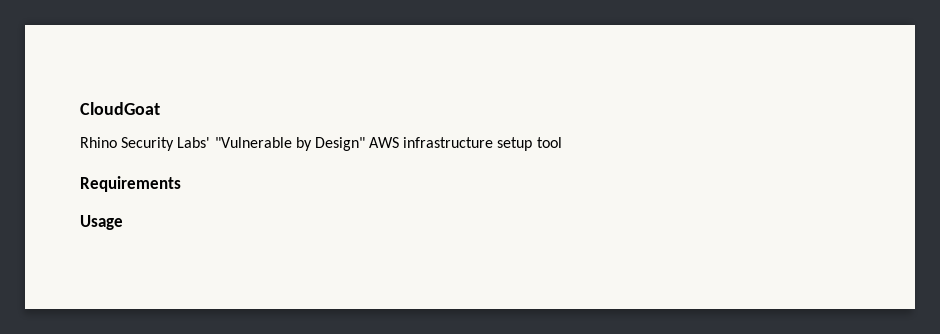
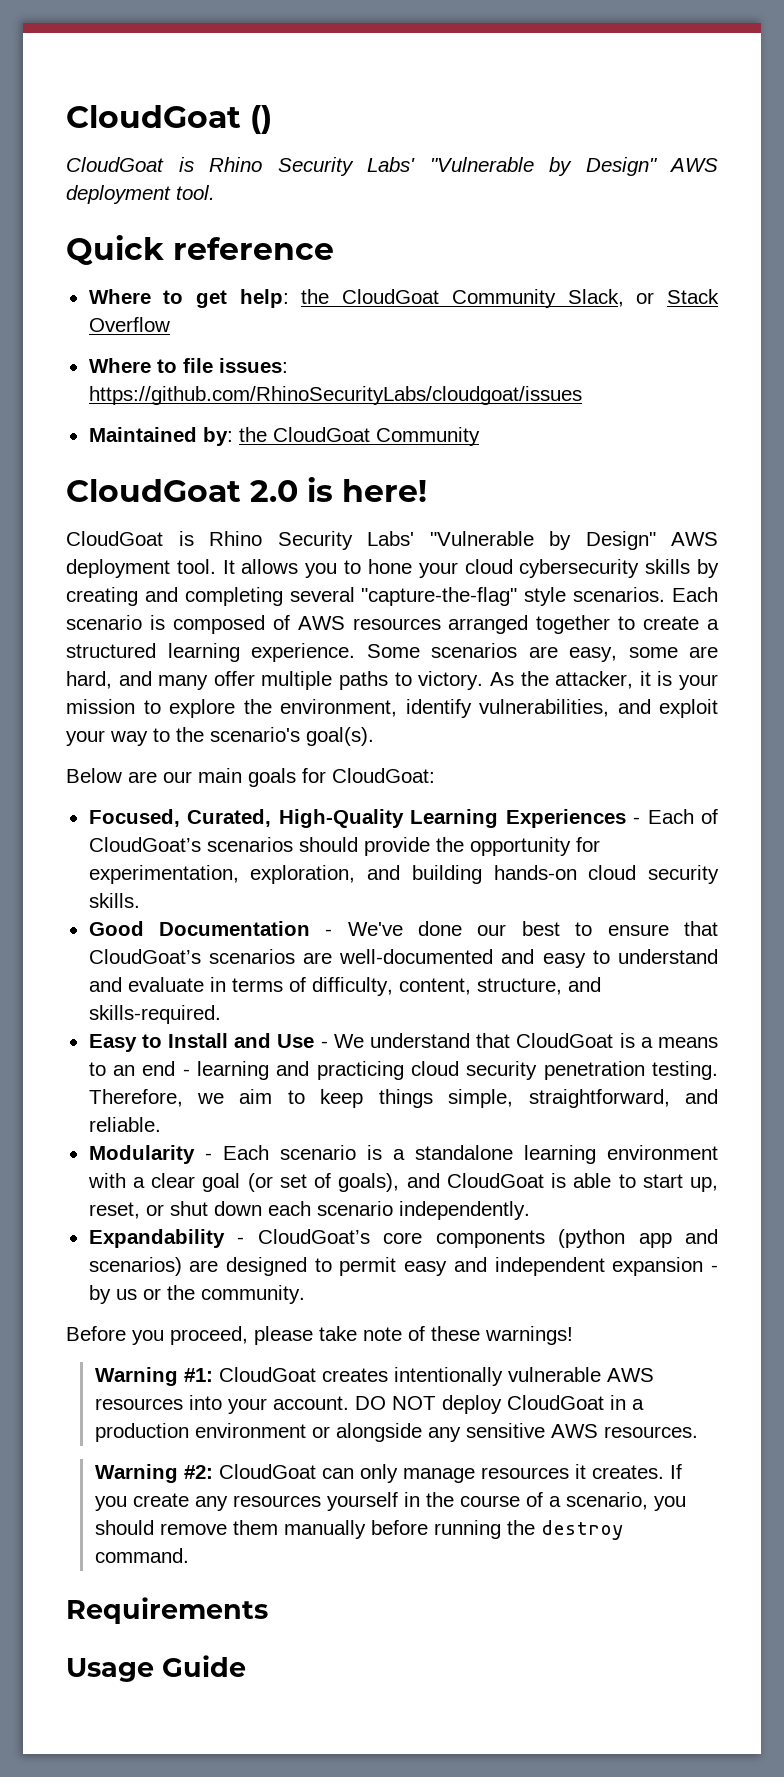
[80,102,160,115] [80,137,562,151] CloudGoat // Rhino Security Labs' "Vulnerable by Design" AWS infrastructure setup tool -> [66,105,272,134] [66,157,718,176] [66,185,215,204] [66,235,334,265] [88,289,720,308] [88,317,170,332] [88,358,288,373] [88,386,582,405] [88,427,480,446] [66,477,427,502] [66,531,718,550] [66,559,719,578] [66,587,718,606] [66,615,719,634] [66,643,718,662] [66,671,719,690] [66,699,718,718] [66,727,374,746] [66,768,435,787] [88,809,718,828] [88,837,600,856] [88,865,720,884] [88,893,140,908] [88,921,718,936] [88,949,719,968] [88,977,601,996] [88,1005,221,1024] [88,1033,718,1052] [88,1061,719,1080] [88,1089,718,1108] [88,1117,161,1132] [88,1145,718,1164] [87,1173,719,1192] [88,1201,530,1220] [88,1229,718,1248] [88,1257,719,1276] [88,1285,305,1304] [66,1326,573,1345] [94,1367,654,1386] [94,1395,644,1414] [94,1423,698,1442] [94,1464,682,1483] [94,1492,686,1511] [94,1520,624,1540] [94,1548,189,1563] CloudGoat () // CloudGoat is Rhino Security Labs' "Vulnerable by Design" AWS deployment tool. // Quick reference // Where to get help: the CloudGoat Community Slack, or Stack Overflow // Where to file issues: https://github.com/RhinoSecurityLabs/cloudgoat/issues // Maintained by: the CloudGoat Community // CloudGoat 2.0 is here! // CloudGoat is Rhino Security Labs' "Vulnerable by Design" AWS deployment tool. It allows you to hone your cloud cybersecurity skills by creating and completing several "capture-the-flag" style scenarios. Each scenario is composed of AWS resources arranged together to create a structured learning experience. Some scenarios are easy, some are hard, and many offer multiple paths to victory. As the attacker, it is your mission to explore the environment, identify vulnerabilities, and exploit your way to the scenario's goal(s). // Below are our main goals for CloudGoat: // Focused, Curated, High-Quality Learning Experiences - Each of CloudGoat’s scenarios should provide the opportunity for experimentation, exploration, and building hands-on cloud security skills. // Good Documentation - We've done our best to ensure that CloudGoat’s scenarios are well-documented and easy to understand and evaluate in terms of difficulty, content, structure, and skills-required. // Easy to Install and Use - We understand that CloudGoat is a means to an end - learning and practicing cloud security penetration testing. Therefore, we aim to keep things simple, straightforward, and reliable. // Modularity - Each scenario is a standalone learning environment with a clear goal (or set of goals), and CloudGoat is able to start up, reset, or shut down each scenario independently. // Expandability - CloudGoat’s core components (python app and scenarios) are designed to permit easy and independent expansion - by us or the community. // Before you proceed, please take note of these warnings! // Warning #1: CloudGoat creates intentionally vulnerable AWS resources into your account. DO NOT deploy CloudGoat in a production environment or alongside any sensitive AWS resources. // Warning #2: CloudGoat can only manage resources it creates. If you create any resources yourself in the course of a scenario, you should remove them manually before running the destroy command.
(123, 222) none -> [162,1655,246,1677] Guide

